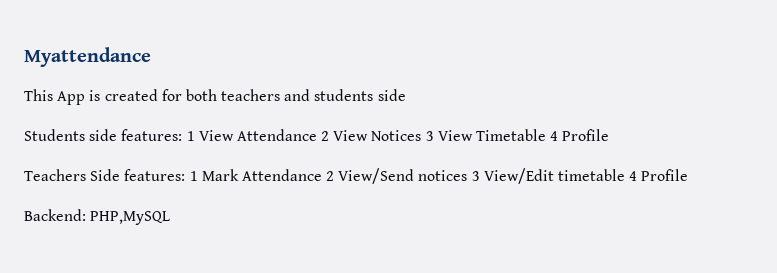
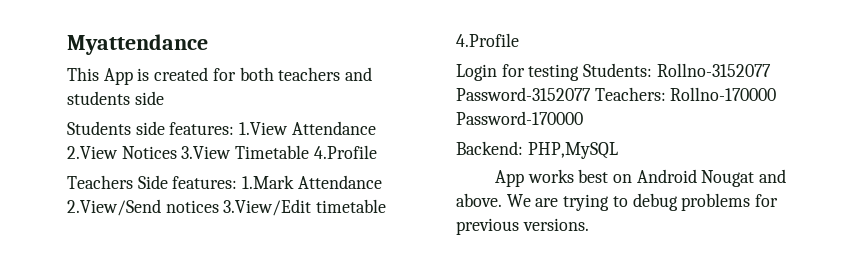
[186,129,610,141] [24,168,689,184] [24,209,171,225] 1 View Attendance 2 View Notices 3 View Timetable 4 Profile // Teachers Side features: 1 Mark Attendance 2 View/Send notices 3 View/Edit timetable 4 Profile // Backend: PHP,MySQL -> [239,121,376,135] [67,145,377,159] [67,175,382,189] [67,199,387,216] [456,33,519,47] [456,63,771,81] [456,87,777,101] [456,111,583,125] [456,141,618,159] [494,169,787,187] [456,193,779,211] [456,218,589,235] 1.View Attendance 2.View Notices 3.View Timetable 4.Profile // Teachers Side features: 1.Mark Attendance 2.View/Send notices 3.View/Edit timetable 4.Profile // Login for testing Students: Rollno-3152077 Password-3152077 Teachers: Rollno-170000 Password-170000 // Backend: PHP,MySQL // App works best on Android Nougat and above. We are trying to debug problems for previous versions.

